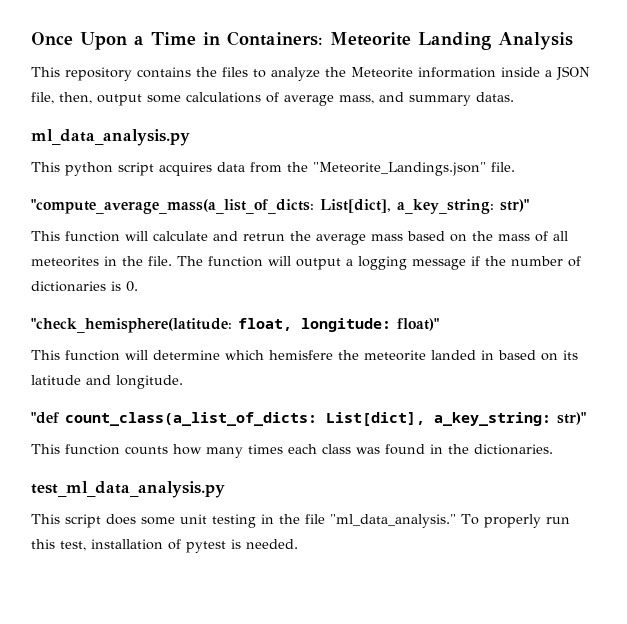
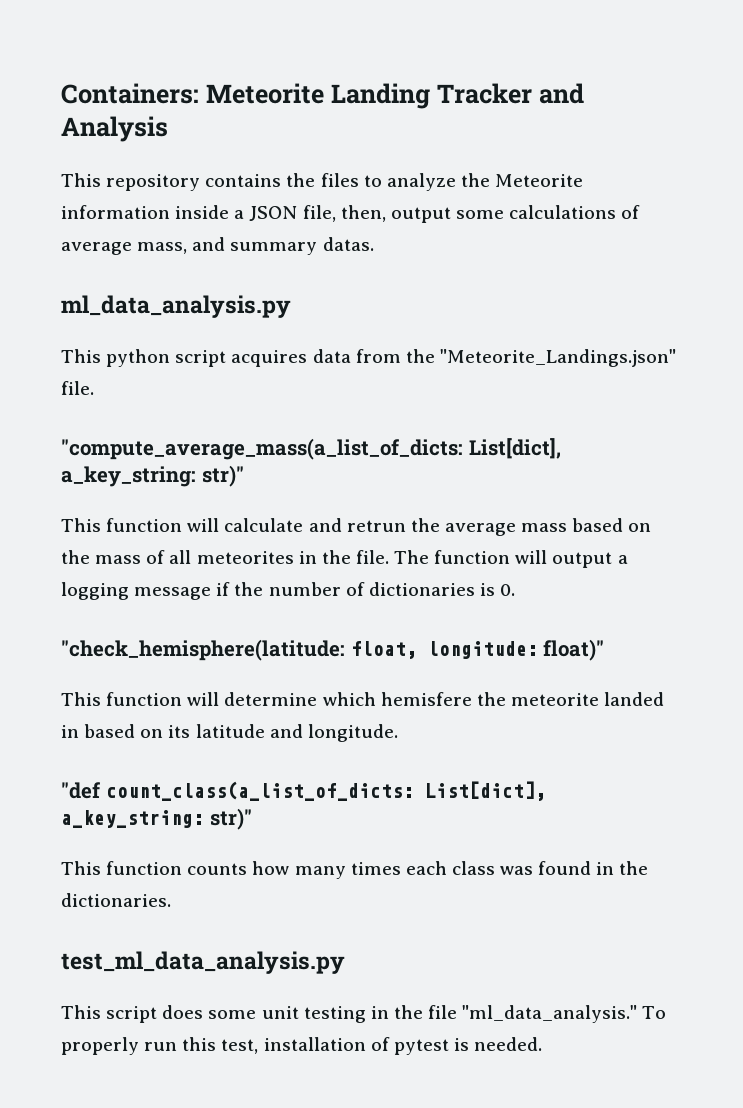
[31,32,220,50] Once Upon a Time in -> (61, 93) none
(491, 41) none -> [436,83,584,104] Tracker and

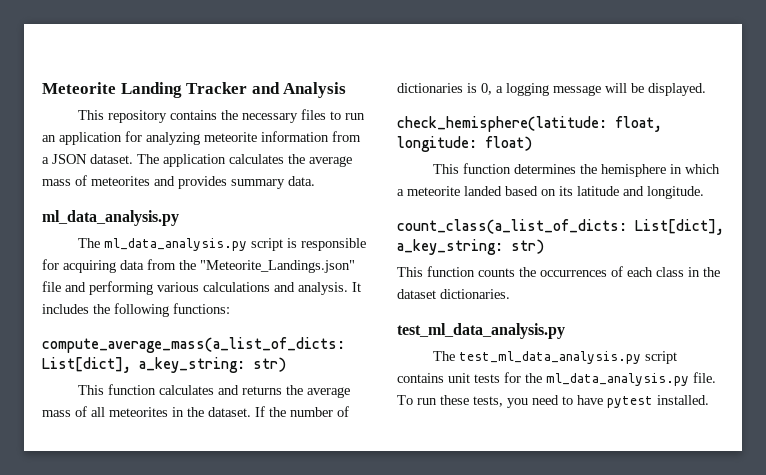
[61,83,199,104] Containers: -> (42, 88) none
(316, 180) none -> [242,113,299,123] necessary
[386,173,584,191] [61,205,641,223] [61,237,374,255] [61,295,291,318] [61,349,676,367] [61,381,94,395] [61,438,561,460] [61,465,244,487] [61,518,652,536] [61,550,90,564] analyze the Meteorite information inside a JSON file, then, output some calculations of average mass, and summary datas. // ml_data_analysis.py // This python script acquires data from the "Meteorite_Landings.json" file. // "compute_average_mass(a_list_of_dicts: List[dict], a_key_string: str)" // This function will calculate and retrun the average mass based on the -> [345,113,366,120] [42,131,361,145] [42,154,352,167] [42,175,315,189] [42,210,179,226] [78,238,367,251] [42,259,355,273] [42,281,361,295] [42,303,230,317] [42,337,345,353] [42,357,286,373] [78,384,351,398] run an application for analyzing meteorite information from a JSON dataset. The application calculates the average mass of meteorites and provides summary data. // ml_data_analysis.py // The ml_data_analysis.py script is responsible for acquiring data from the "Meteorite_Landings.json" file and performing various calculations and analysis. It includes the following functions: // compute_average_mass(a_list_of_dicts: List[dict], a_key_string: str) // This function calculates and returns the average
[355,550,628,568] [61,582,231,600] file. The function will output a logging message if -> [208,406,265,417] dataset. If
[500,584,516,596] [61,639,345,661] 0. // "check_hemisphere(latitude: -> [481,83,706,96] [397,116,607,132] 0, a logging message will be displayed. // check_hemisphere(latitude:
[543,639,605,661] [61,692,506,706] float)" // This function will determine which hemisfere the -> [485,136,532,151] [433,163,721,177] [397,189,404,196] float) // This function determines the hemisphere in which a
[61,725,79,738] in -> (502, 191) none
[61,782,101,799] "def -> (704, 192) none
[209,808,252,830] str)" -> [511,239,544,254] str)
[252,861,649,879] how many times each class was found in the -> [519,266,720,277] [397,289,436,299] the occurrences of each class in the dataset
[61,1005,667,1023] [61,1037,543,1055] This script does some unit testing in the file "ml_data_analysis." To properly run this test, installation of pytest is needed. -> [433,351,678,364] [397,372,716,386] [397,395,709,408] The test_ml_data_analysis.py script contains unit tests for the ml_data_analysis.py file. To run these tests, you need to have pytest installed.

